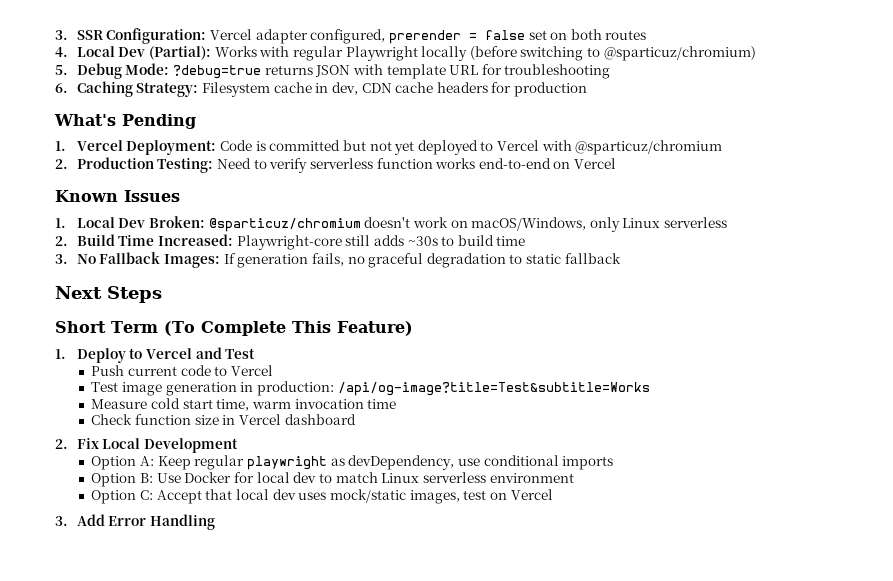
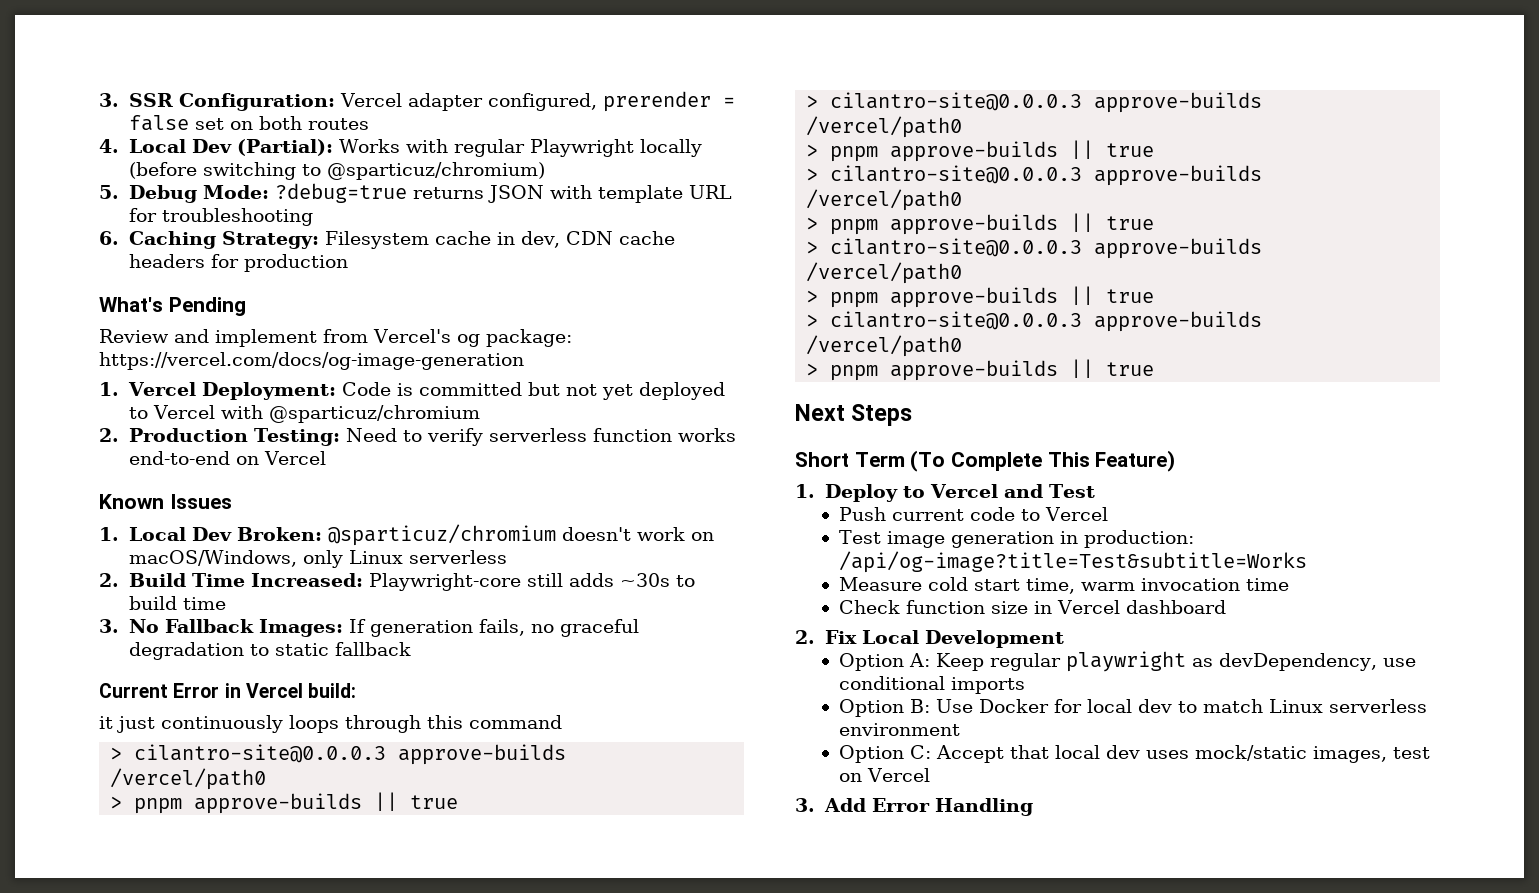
(196, 121) none -> [99,329,572,347] [99,352,524,370] // Review and implement from Vercel's og package: https://vercel.com/docs/og-image-generation
(621, 258) none -> [99,683,357,698] [99,715,562,733] [110,744,567,765] [110,768,267,790] [110,792,459,814] [806,92,1263,113] [806,116,963,138] [806,140,1155,162] [806,165,1263,186] [806,189,963,211] [806,213,1155,235] [806,238,1263,259] [806,262,963,284] [806,286,1155,308] [806,311,1263,332] [806,335,963,357] [806,359,1155,381] // Current Error in Vercel build: // it just continuously loops through this command // > cilantro-site@0.0.0.3 approve-builds /vercel/path0 // > pnpm approve-builds || true // > cilantro-site@0.0.0.3 approve-builds /vercel/path0 // > pnpm approve-builds || true // > cilantro-site@0.0.0.3 approve-builds /vercel/path0 // > pnpm approve-builds || true // > cilantro-site@0.0.0.3 approve-builds /vercel/path0 // > pnpm approve-builds || true // > cilantro-site@0.0.0.3 approve-builds /vercel/path0 // > pnpm approve-builds || true

